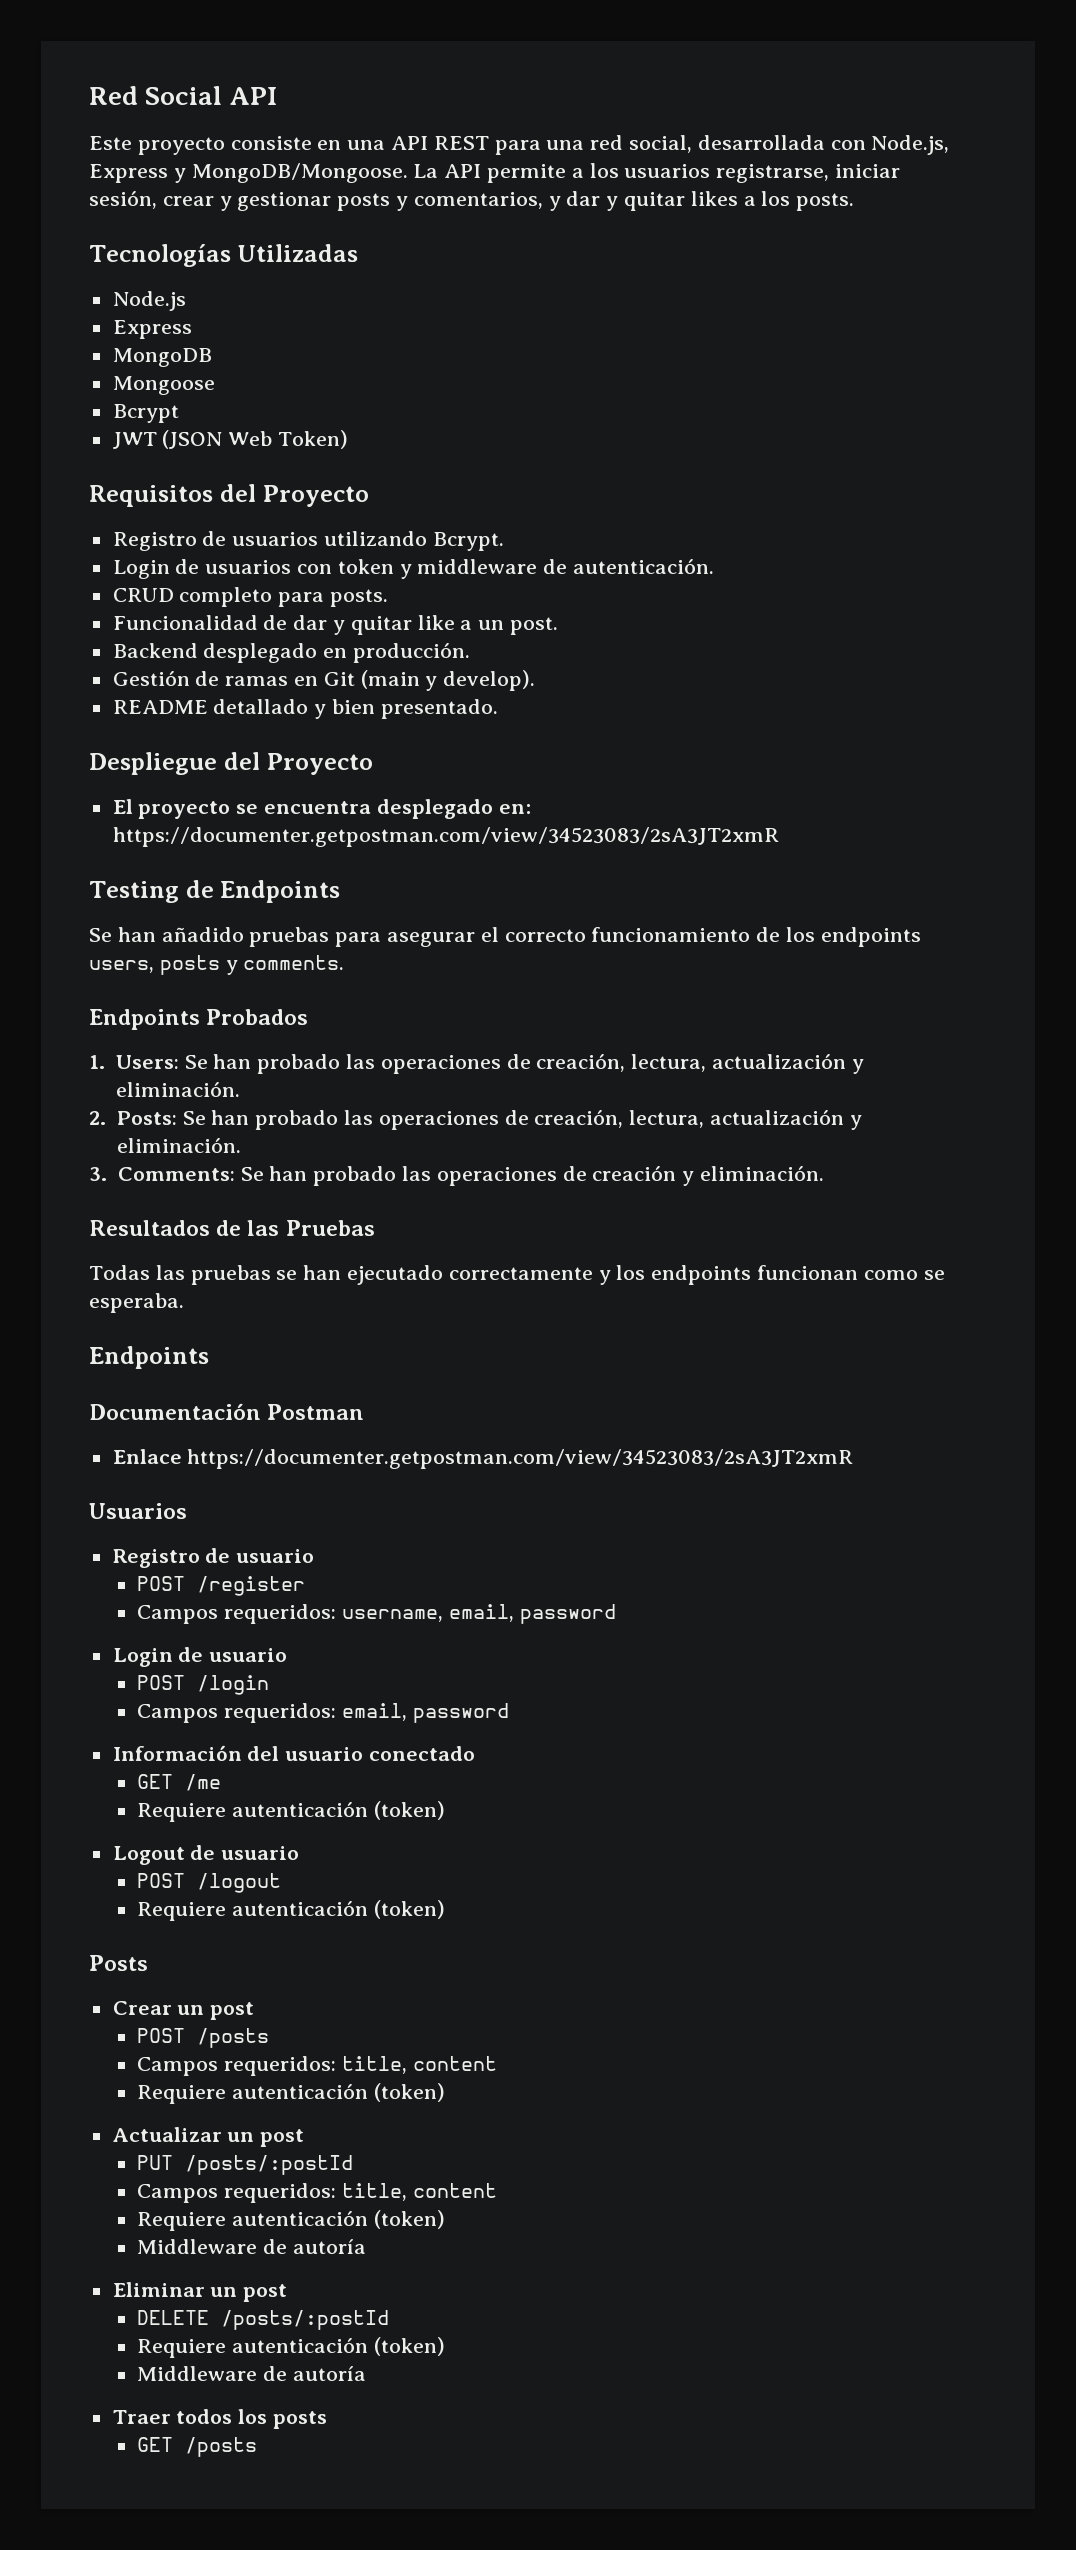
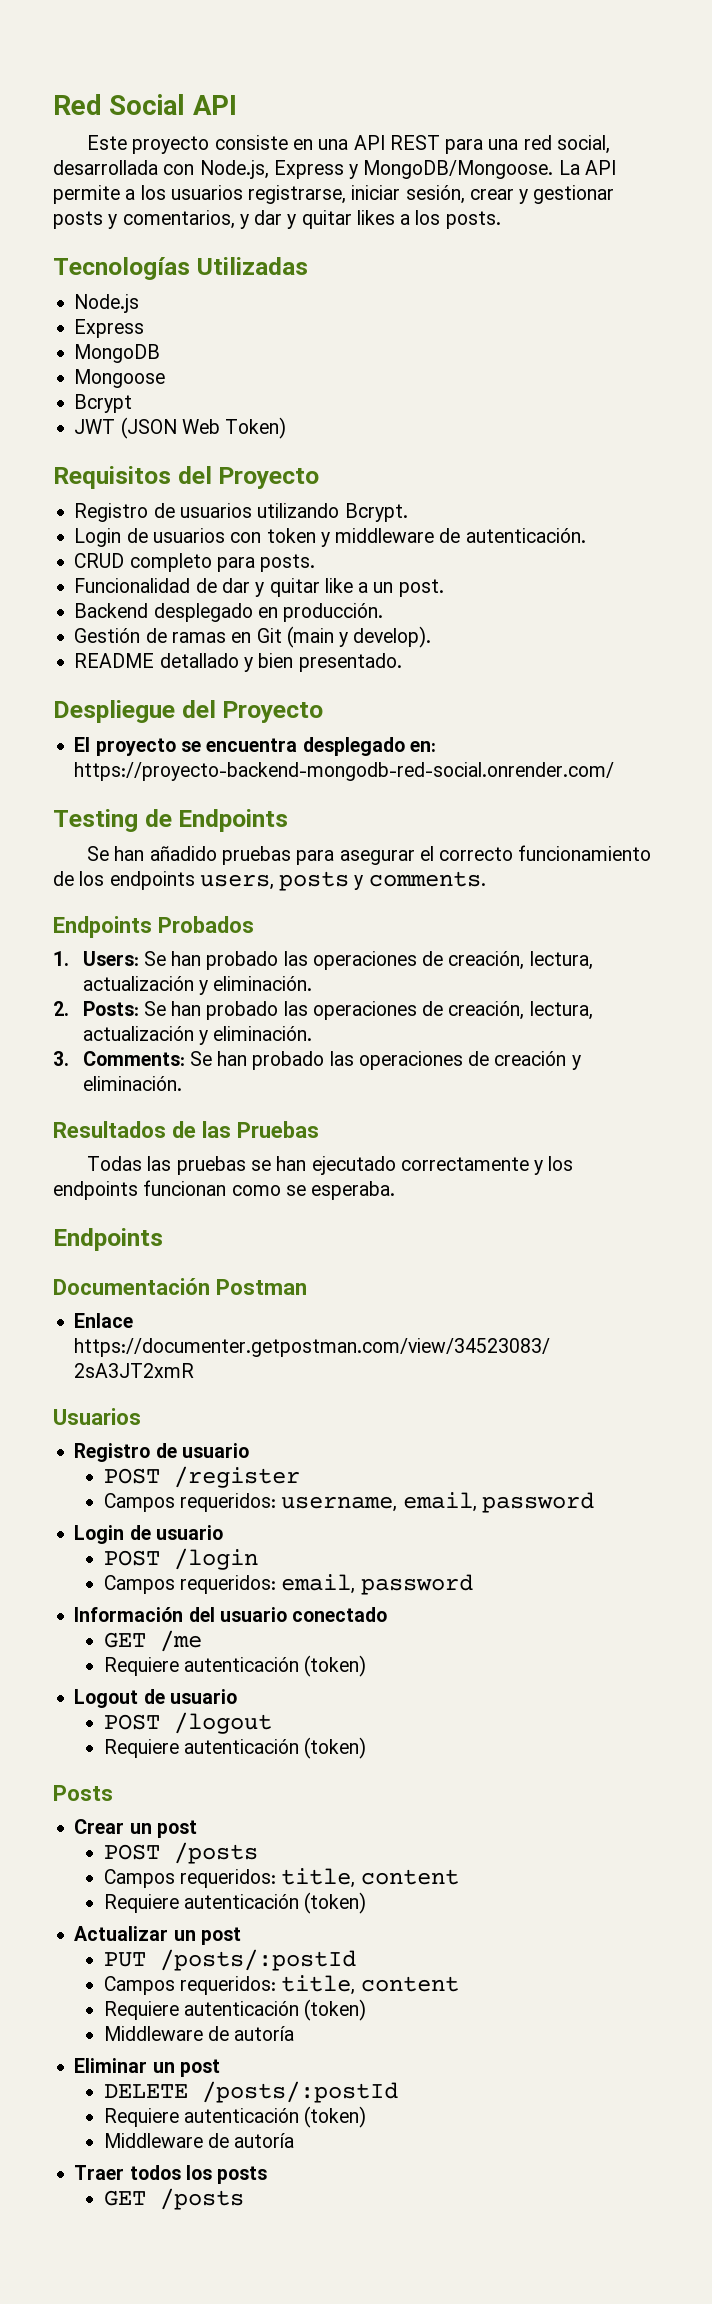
[112,827,779,847] https://documenter.getpostman.com/view/34523083/2sA3JT2xmR -> [74,762,615,781] https://proyecto-backend-mongodb-red-social.onrender.com/

